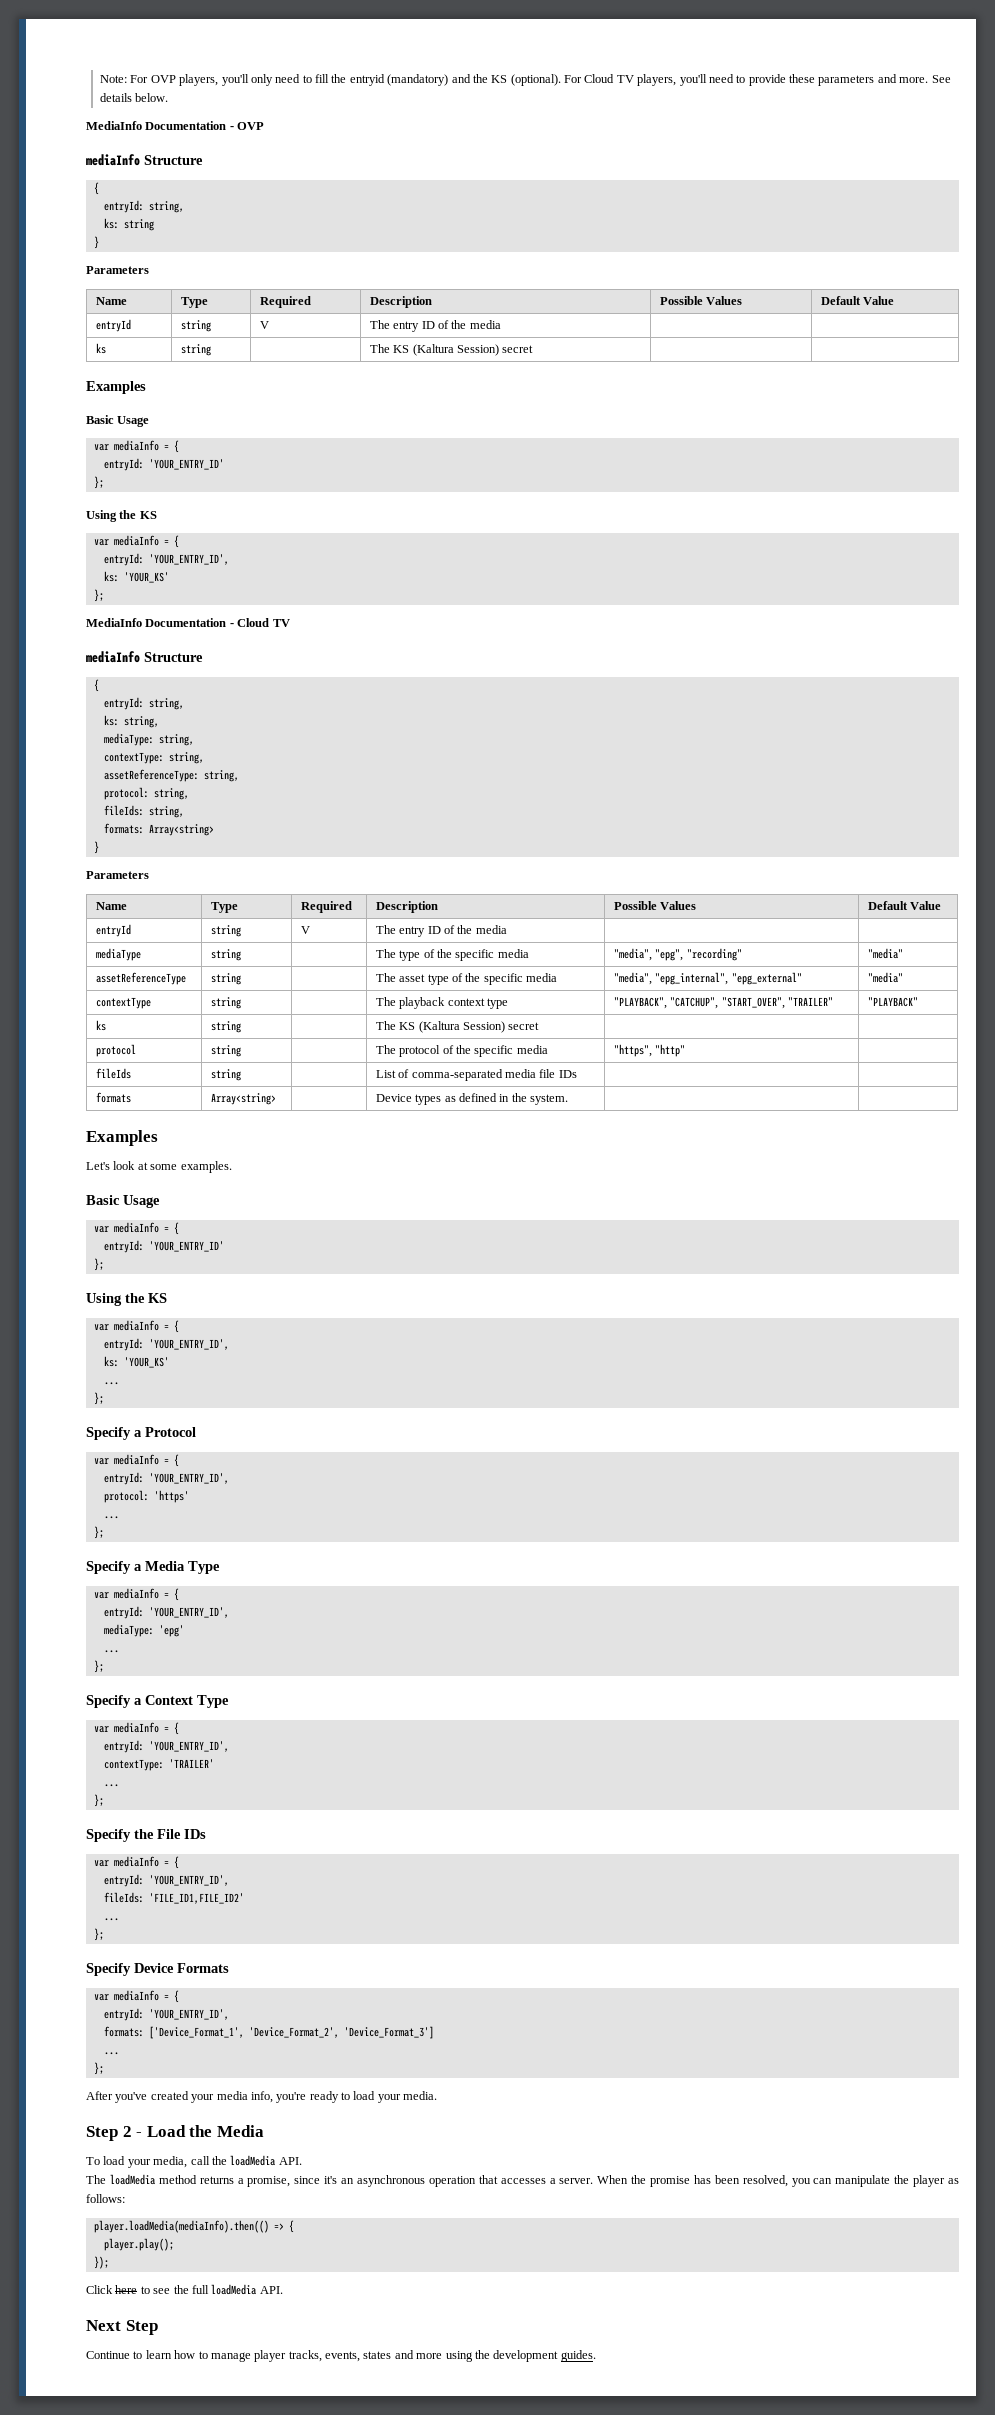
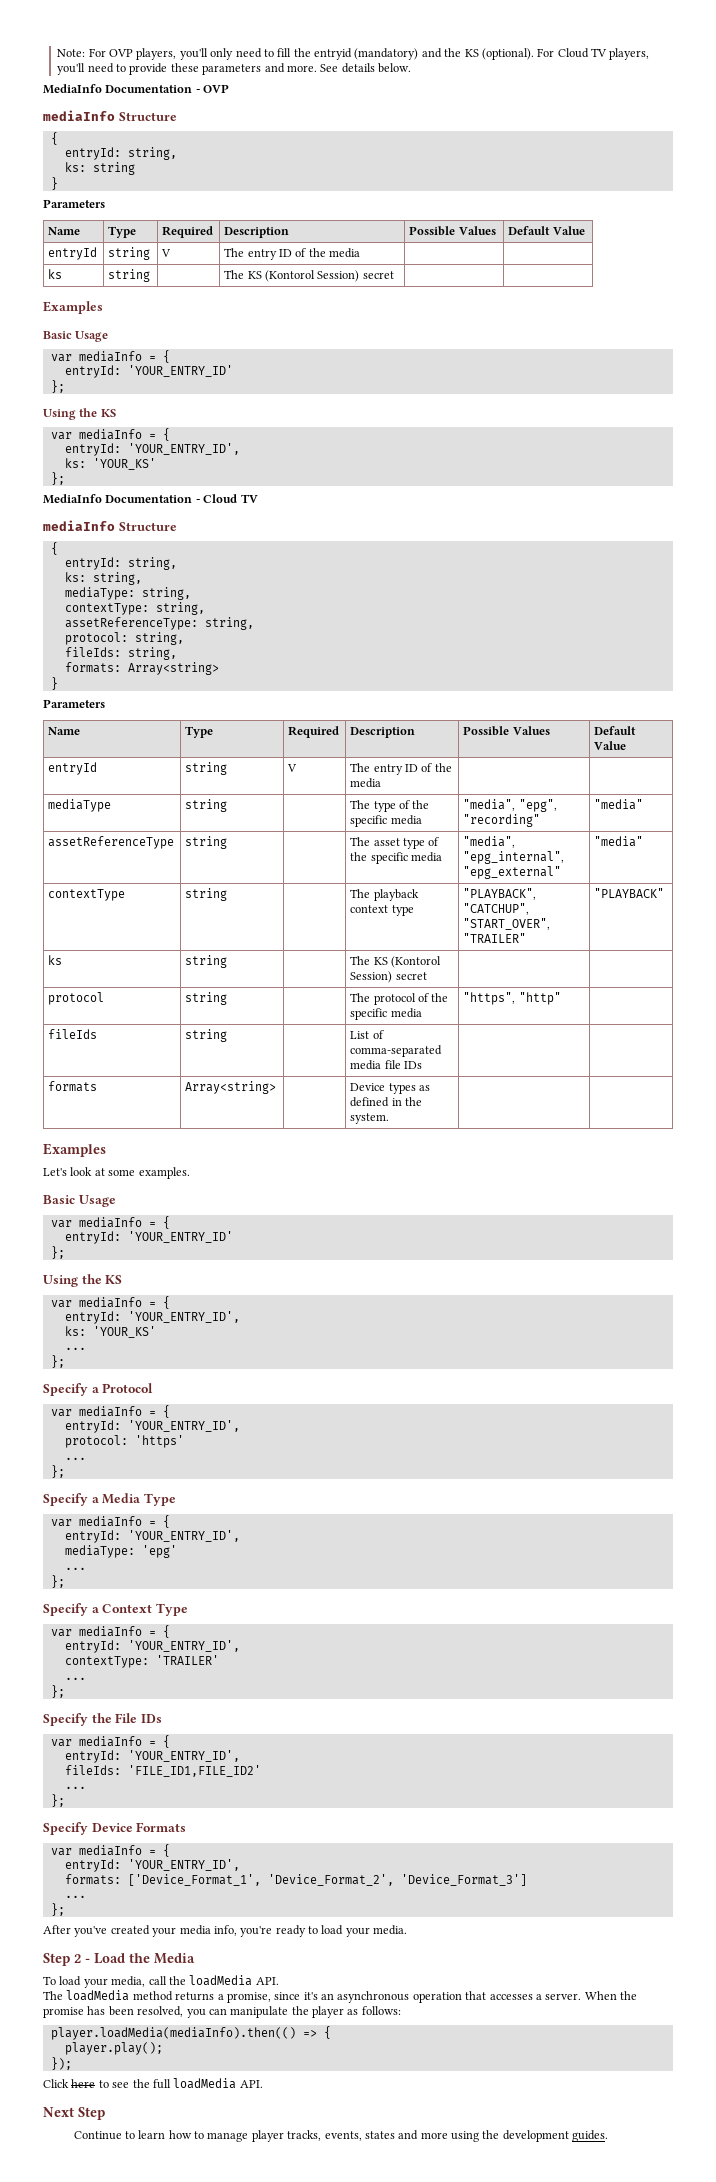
[412,344,454,356] (Kaltura -> [265,270,316,282] (Kontorol
[418,1021,460,1033] (Kaltura -> [391,956,442,968] (Kontorol

